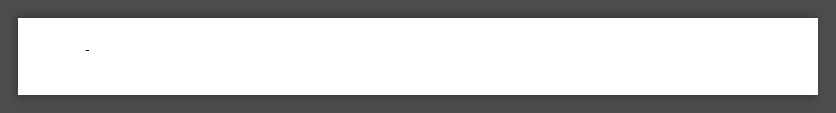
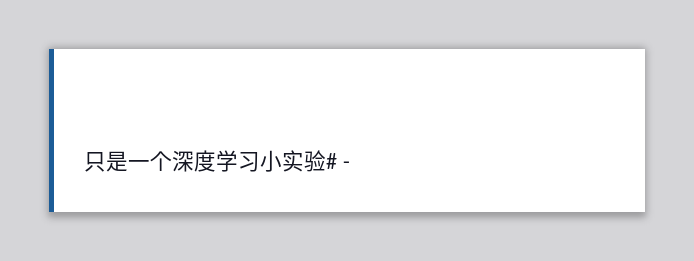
(85, 52) none -> [84,150,337,172] 只是一个深度学习小实验#

